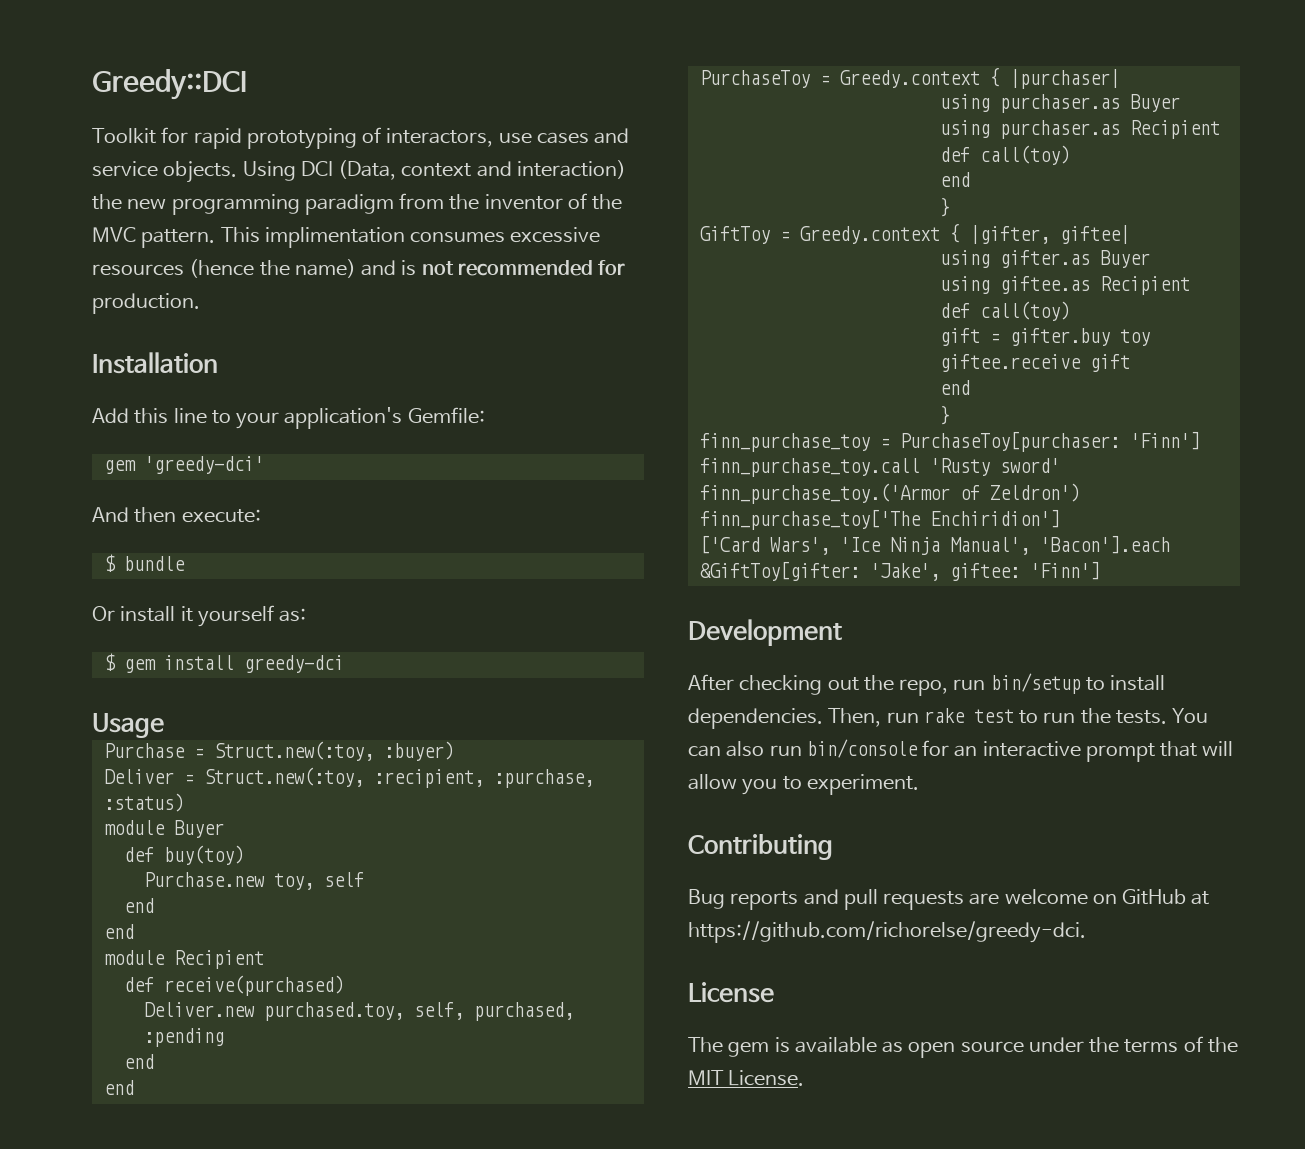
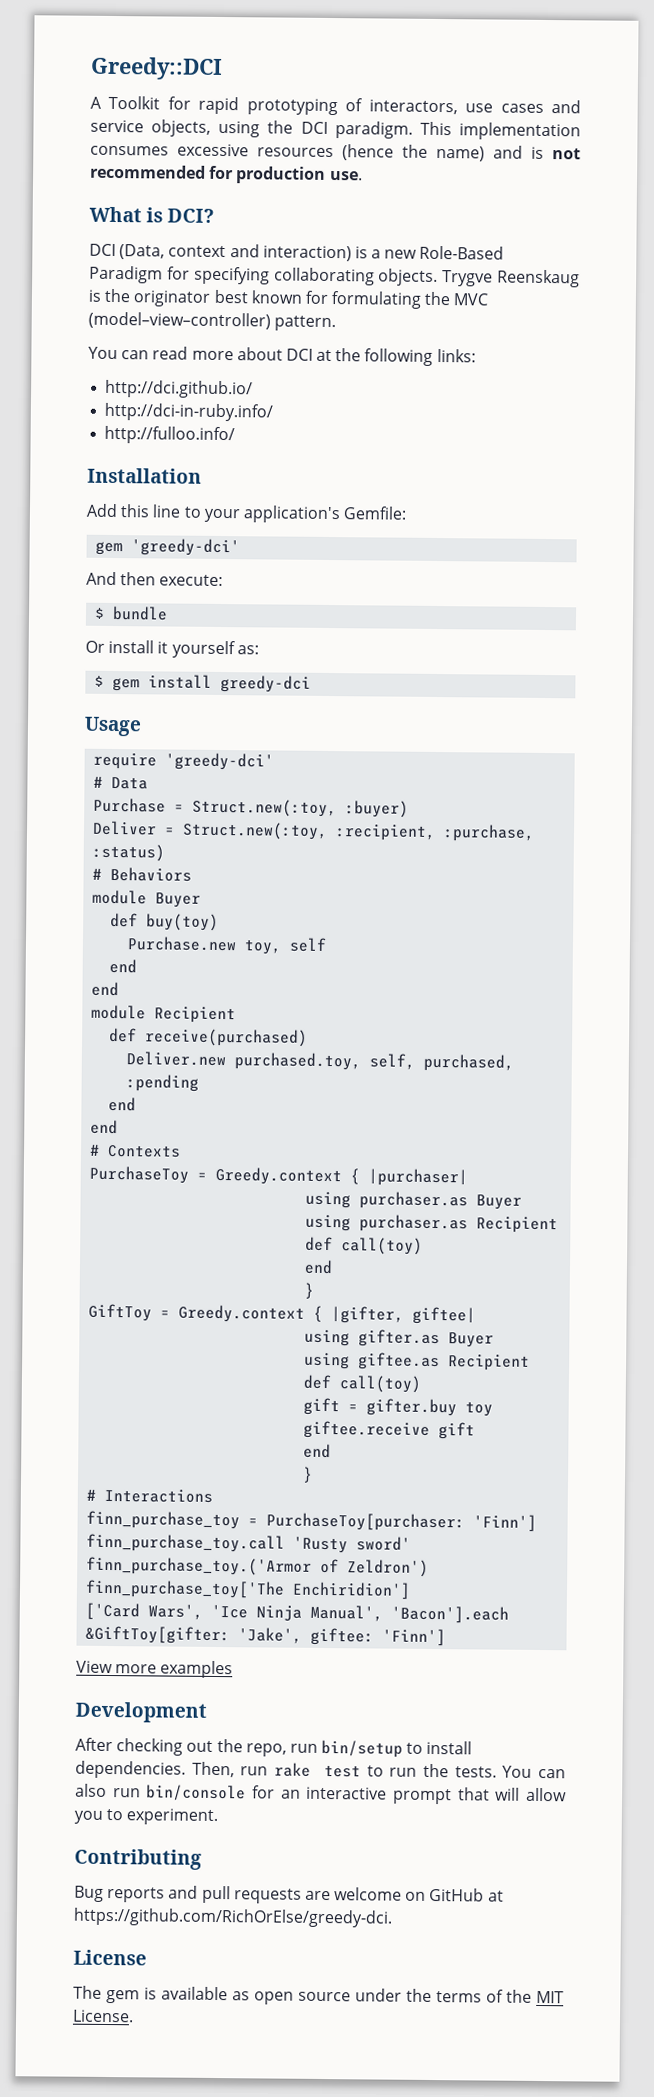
(247, 84) none -> [90,96,102,109] A
[163,160,626,183] [92,193,623,215] [92,227,405,248] objects. Using DCI (Data, context and interaction) the new programming paradigm from the inventor of the MVC pattern. This implimentation -> [151,119,581,141] objects, using the DCI paradigm. This implementation
[92,293,200,314] production. -> [236,166,363,184] [89,206,215,223] [89,243,505,262] [89,265,580,288] [88,288,489,309] [88,311,337,332] [88,346,476,366] [105,379,254,399] [104,402,274,422] [104,425,236,445] production use. // What is DCI? // DCI (Data, context and interaction) is a new Role-Based Paradigm for specifying collaborating objects. Trygve Reenskaug is the originator best known for formulating the MVC (model–view–controller) pattern. // You can read more about DCI at the following links: // http://dci.github.io/ // http://dci-in-ruby.info/ // http://fulloo.info/
(164, 725) none -> [93,752,275,771] [93,776,149,790] // require 'greedy-dci' // # Data
(184, 802) none -> [92,866,193,882] // # Behaviors
(134, 1087) none -> [89,1144,182,1158] // # Contexts
(950, 415) none -> [86,1488,214,1503] // # Interactions
(1100, 570) none -> [76,1660,234,1679] // View more examples
[688,921,1086,943] https://github.com/richorelse/greedy-dci. -> [73,1907,393,1928] https://github.com/RichOrElse/greedy-dci.

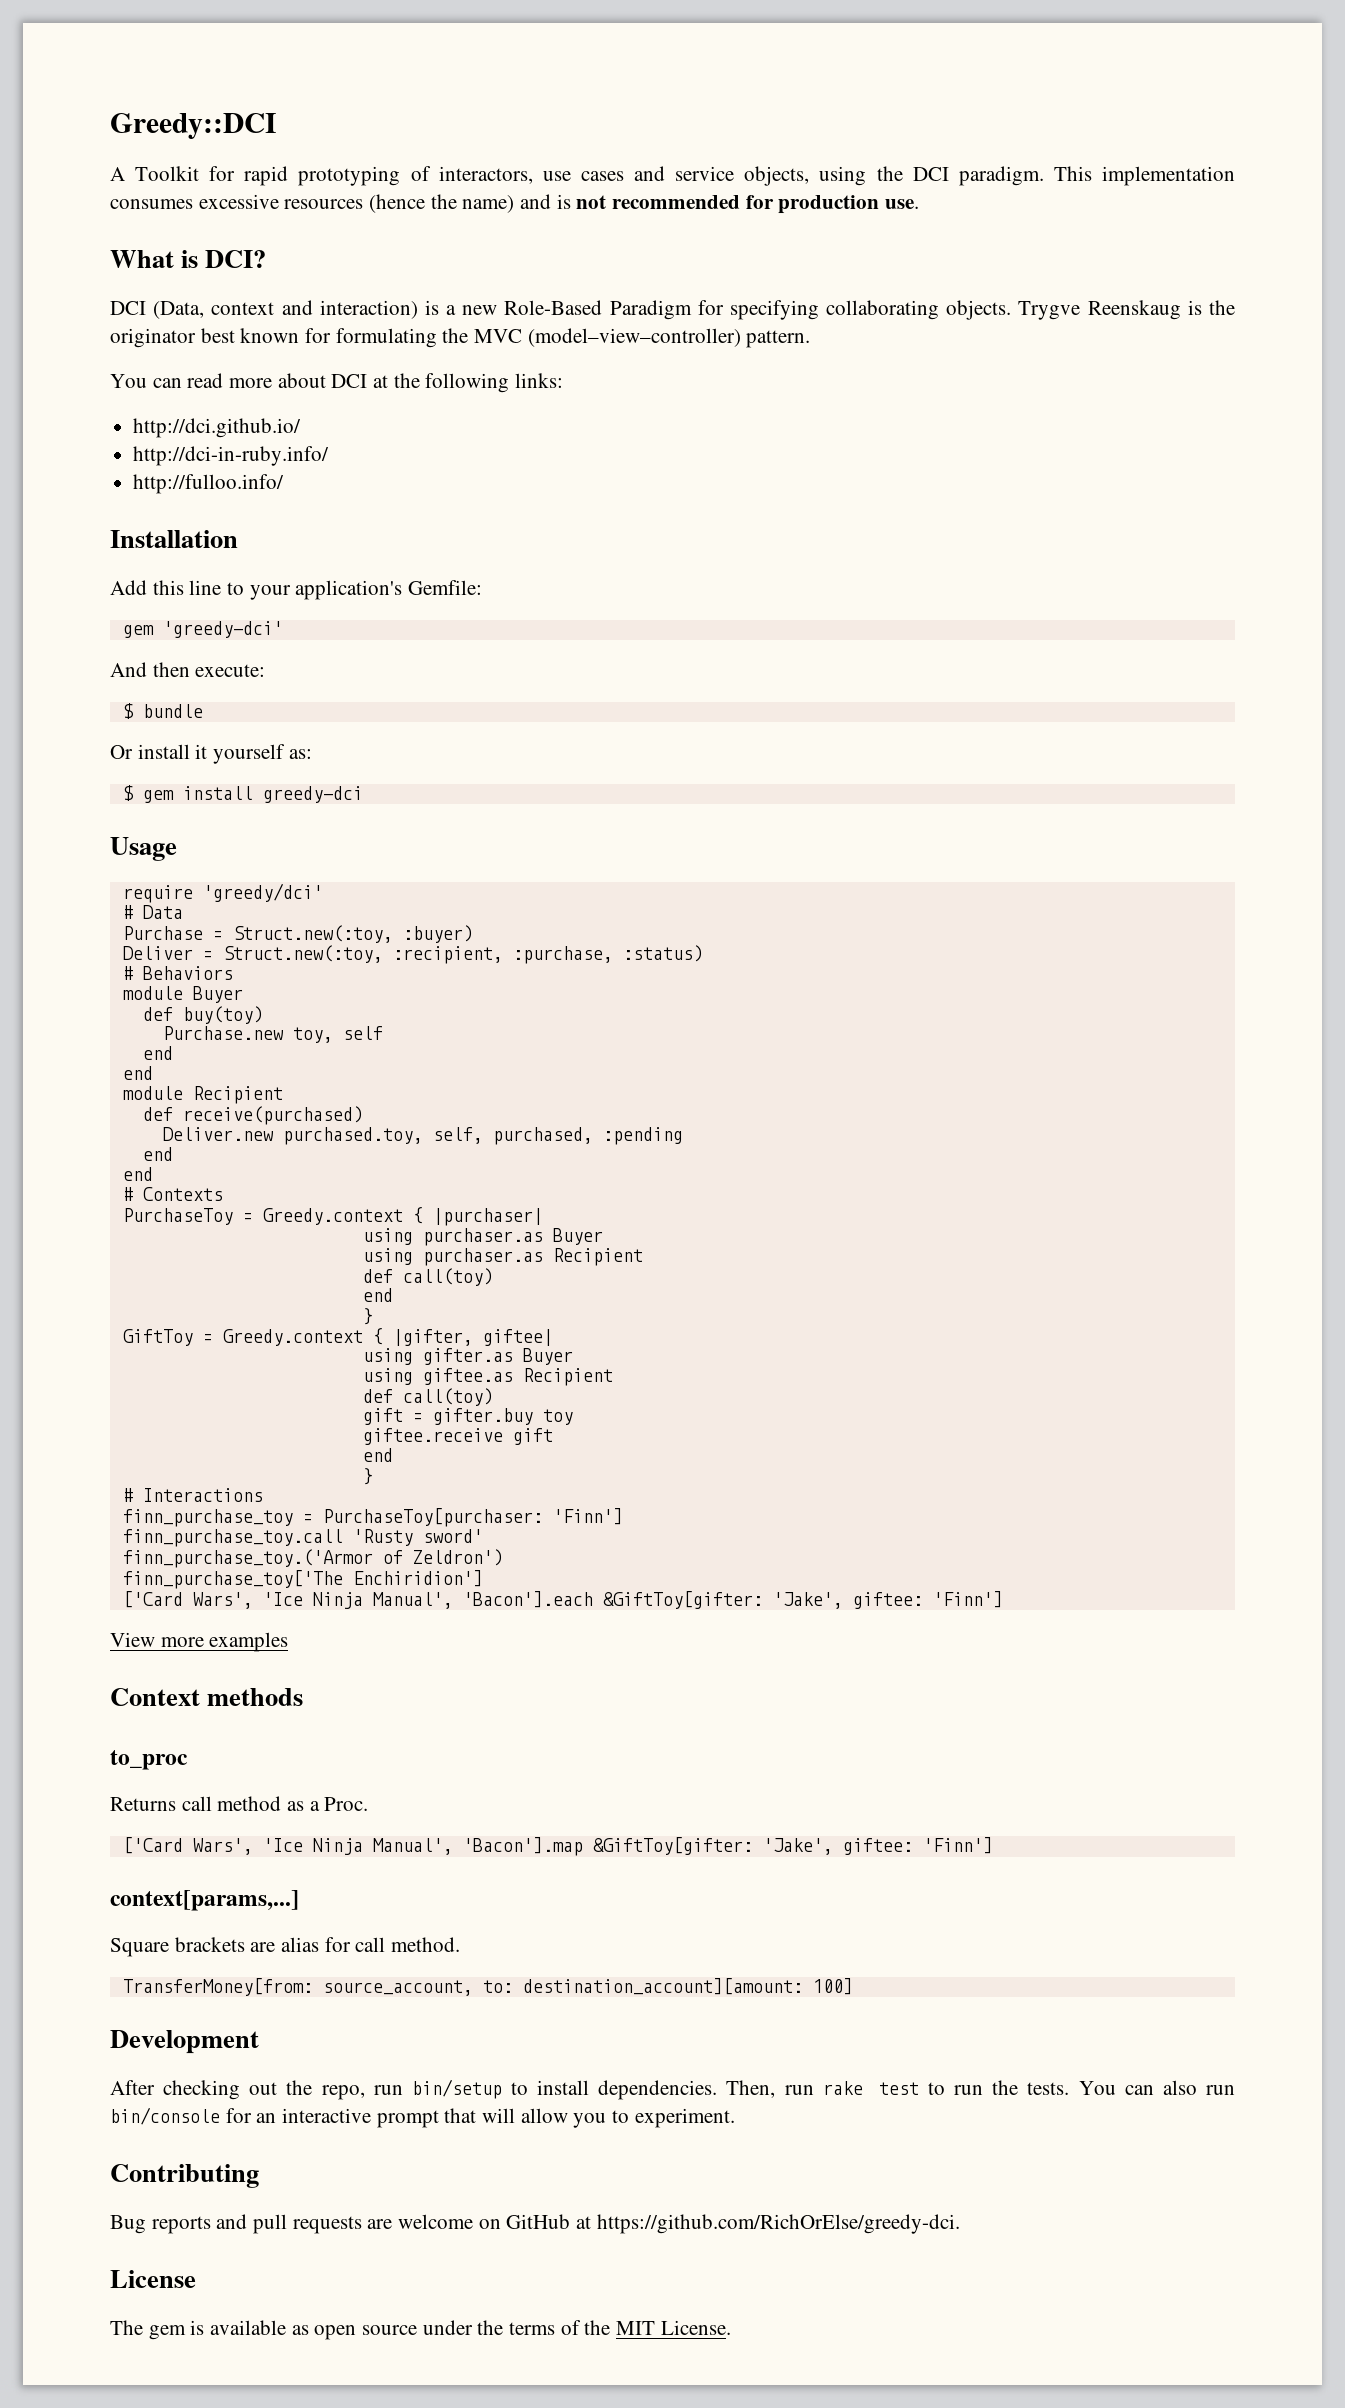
[165,752,275,771] 'greedy-dci' -> [202,883,323,902] 'greedy/dci'
(234, 1669) none -> [110,1688,304,1706] [110,1750,188,1770] [110,1796,369,1811] [122,1837,993,1856] [110,1890,299,1911] [110,1937,461,1957] [122,1978,853,1996] // Context methods // to_proc // Returns call method as a Proc. // ['Card Wars', 'Ice Ninja Manual', 'Bacon'].map &GiftToy[gifter: 'Jake', giftee: 'Finn'] // context[params,...] // Square brackets are alias for call method. // TransferMoney[from: source_account, to: destination_account][amount: 100]

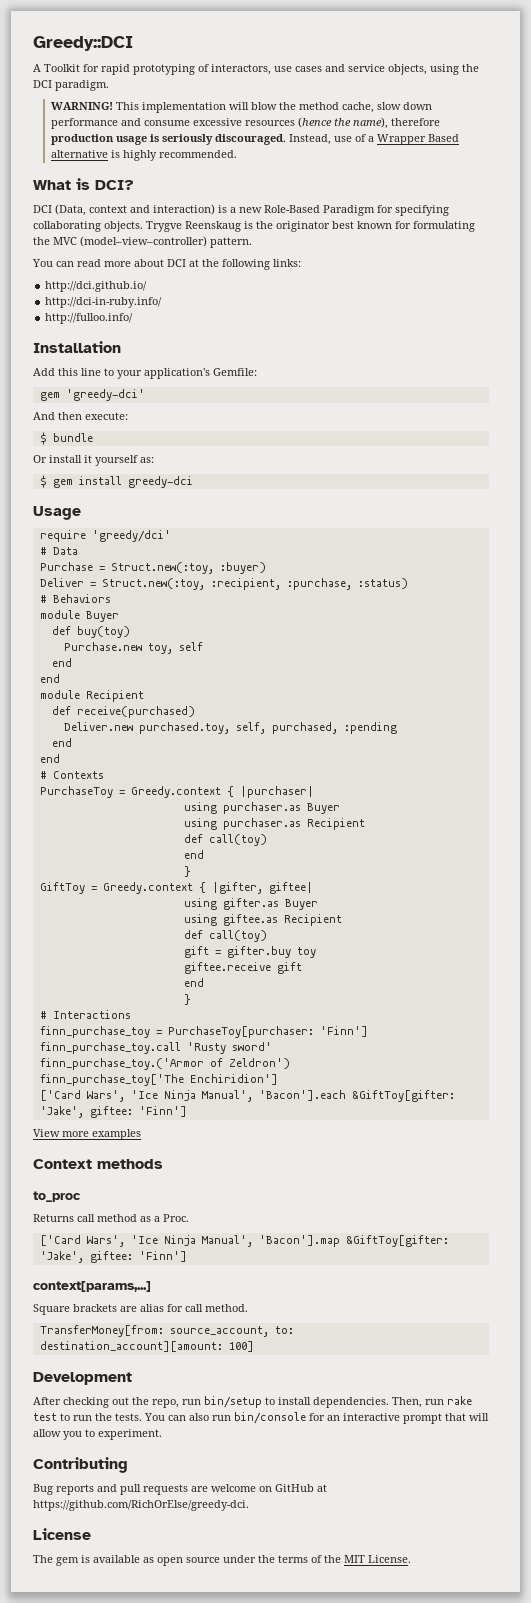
(1044, 176) none -> [50,102,113,110] // WARNING!
[110,194,920,214] consumes excessive resources (hence the name) and is not recommended for production use. -> [228,102,432,113] [50,117,440,129] [50,134,459,145] [50,150,237,161] will blow the method cache, slow down performance and consume excessive resources (hence the name), therefore production usage is seriously discouraged. Instead, use of a Wrapper Based alternative is highly recommended.

